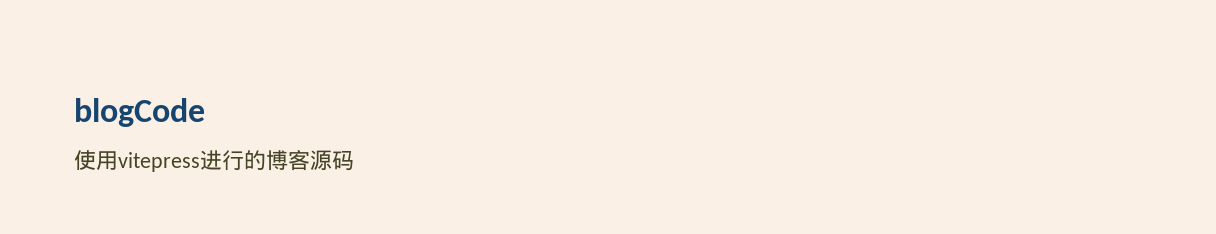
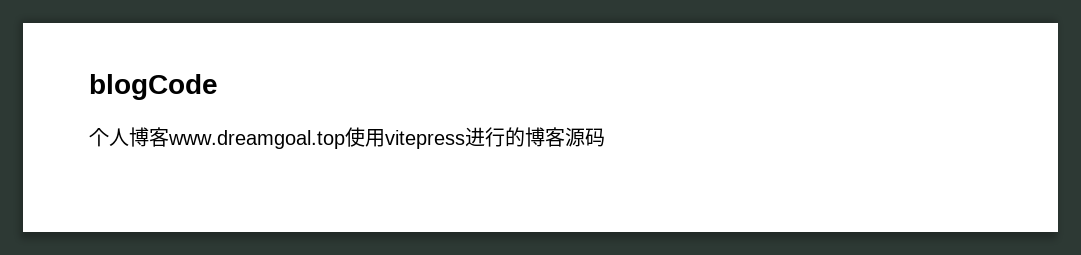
(205, 112) none -> [89,127,345,149] 个人博客www.dreamgoal.top

